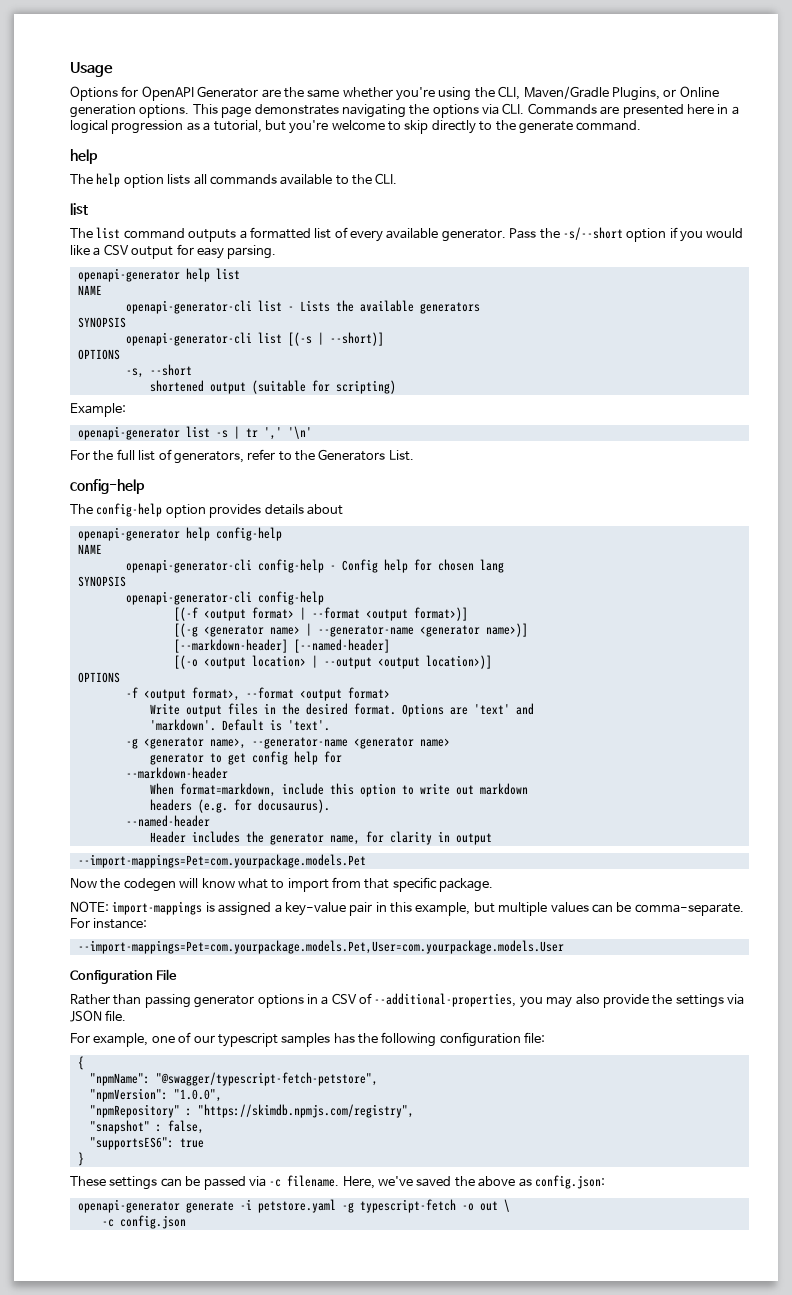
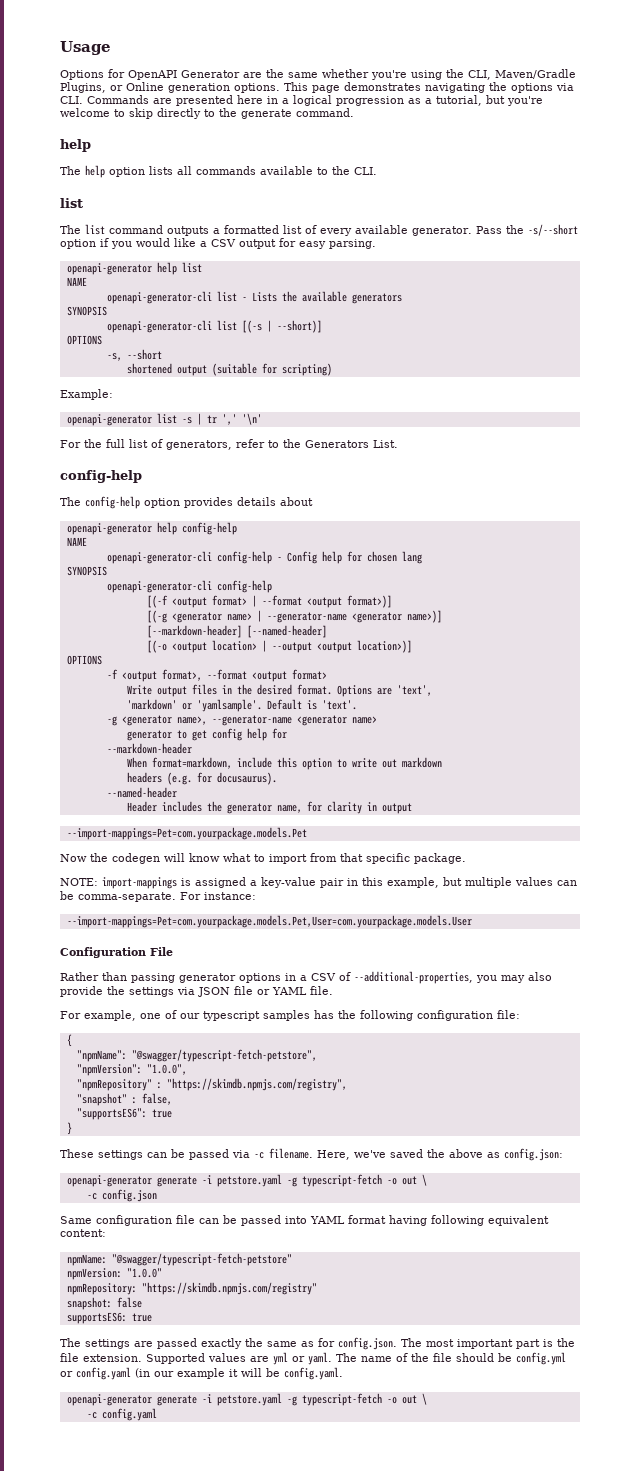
[473,703,534,715] [149,719,216,731] 'text' and // 'markdown'. -> [396,685,432,696] [126,699,262,712] 'text', // 'markdown' or 'yamlsample'.
(102, 1016) none -> [234,986,307,995] file or YAML
(186, 1222) none -> [60,1215,549,1226] [60,1229,106,1237] [66,1253,292,1266] [66,1268,162,1280] [66,1282,317,1295] [66,1297,142,1310] [66,1312,152,1324] [60,1337,575,1350] [60,1352,566,1365] [60,1367,343,1380] [66,1393,427,1406] [86,1408,157,1421] // Same configuration file can be passed into YAML format having following equivalent content: // npmName: "@swagger/typescript-fetch-petstore" // npmVersion: "1.0.0" // npmRepository: "https://skimdb.npmjs.com/registry" // snapshot: false // supportsES6: true // The settings are passed exactly the same as for config.json. The most important part is the file extension. Supported values are yml or yaml. The name of the file should be config.yml or config.yaml (in our example it will be config.yaml. // openapi-generator generate -i petstore.yaml -g typescript-fetch -o out \ // -c config.yaml

